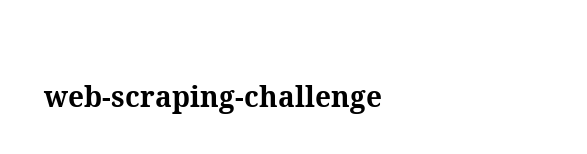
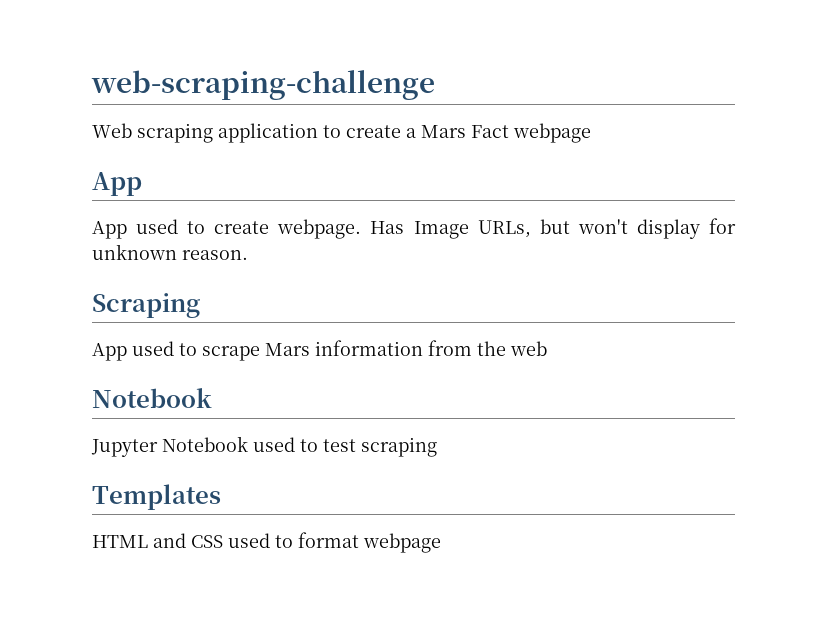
(382, 99) none -> [92,123,591,143] [92,172,142,196] [92,218,736,239] [92,244,248,260] [92,293,200,318] [92,340,547,361] [92,388,212,408] [91,436,437,457] [92,484,221,510] [92,532,441,553] // Web scraping application to create a Mars Fact webpage // App // App used to create webpage. Has Image URLs, but won't display for unknown reason. // Scraping // App used to scrape Mars information from the web // Notebook // Jupyter Notebook used to test scraping // Templates // HTML and CSS used to format webpage

